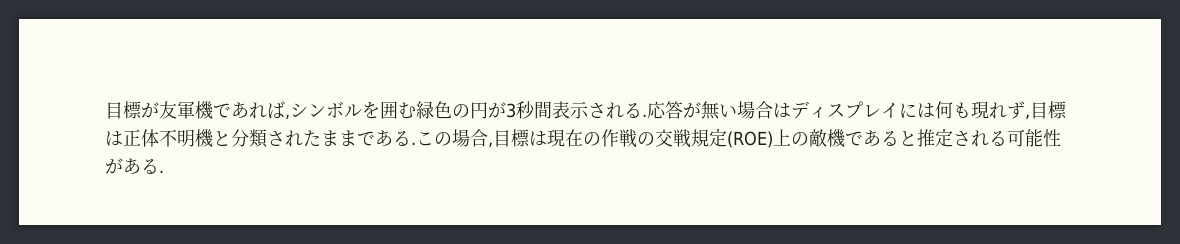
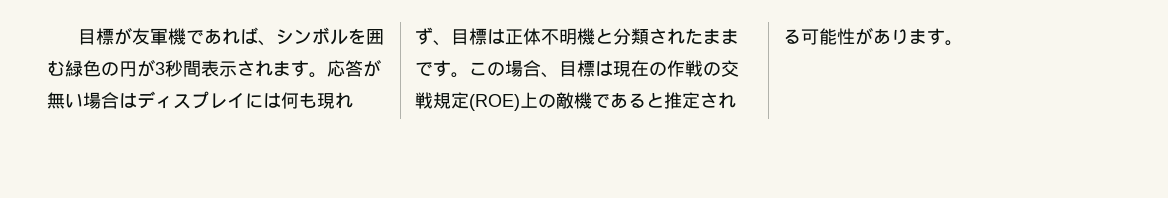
[285,114,290,120] , -> [257,40,276,46] 、
[624,103,647,118] る. -> [273,60,327,78] ます。
[1025,114,1030,120] , -> [433,40,451,46] 、
[375,130,416,146] ある. -> [433,60,469,78] す。
[488,142,493,148] , -> [541,72,559,78] 、
[141,159,164,174] る. -> [891,28,963,46] ります。

